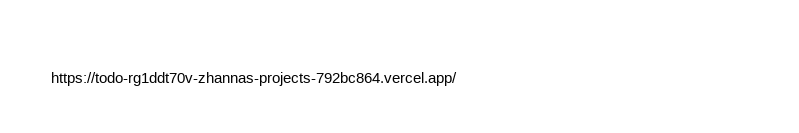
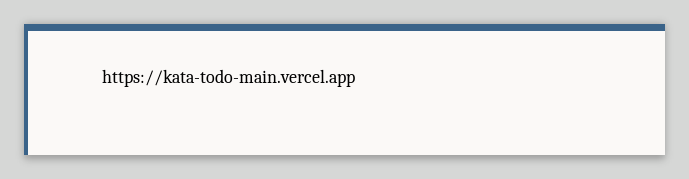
[51,72,457,86] https://todo-rg1ddt70v-zhannas-projects-792bc864.vercel.app/ -> [102,69,355,87] https://kata-todo-main.vercel.app

